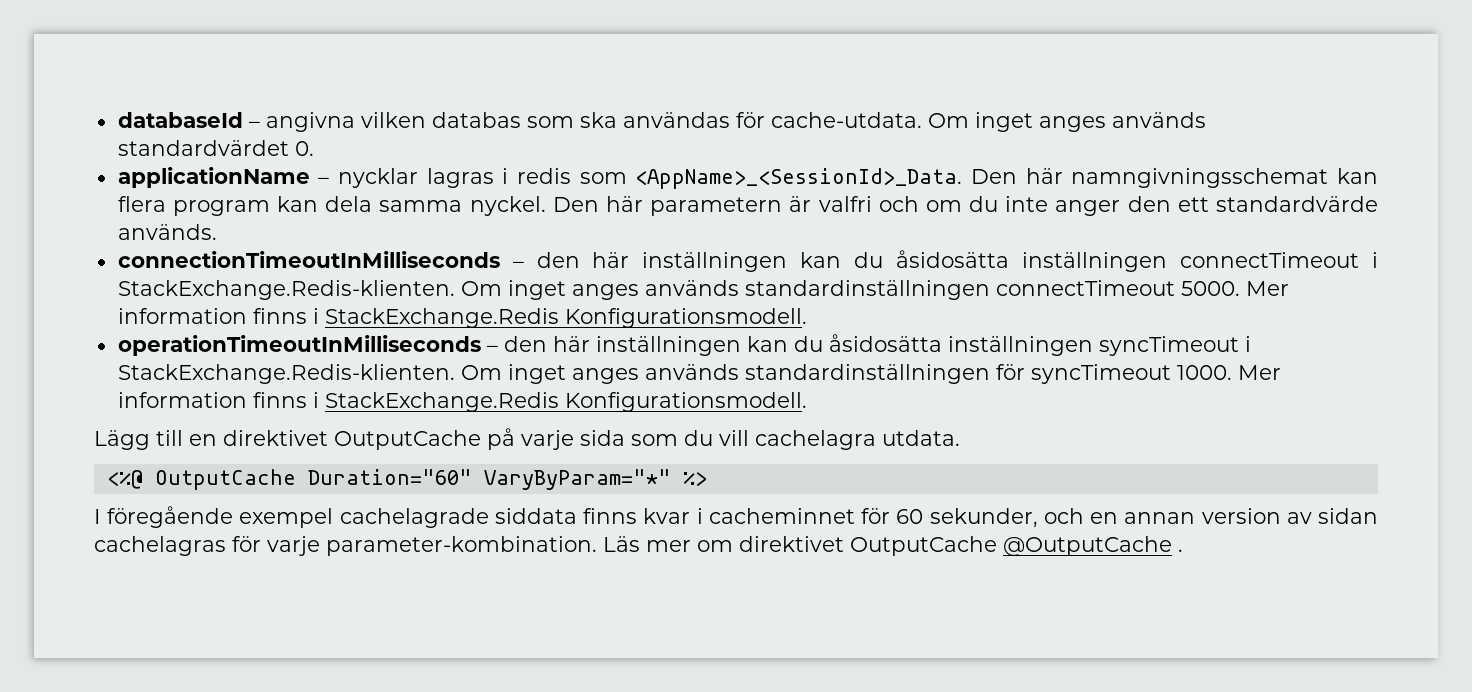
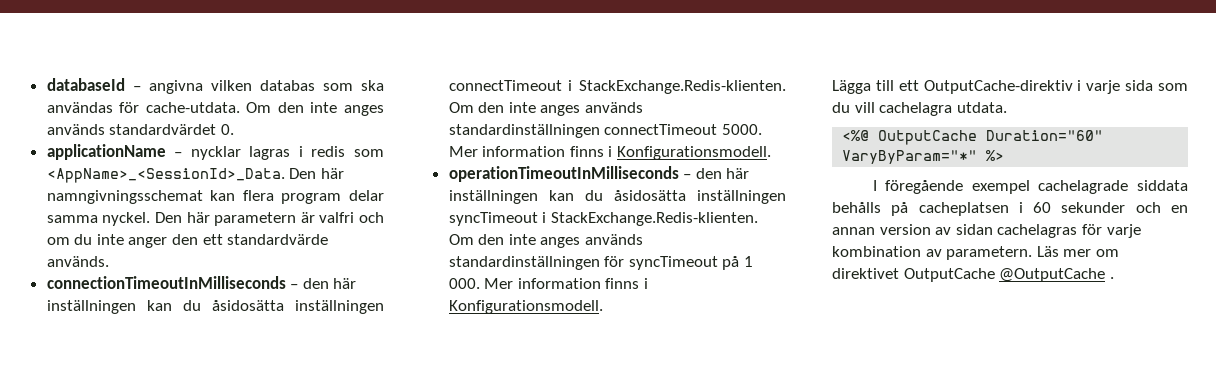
[974,112,1033,132] inget -> [277,102,338,113] den inte
[277,196,373,212] kan dela -> [348,190,384,201] delar
[507,280,566,300] inget -> [478,102,536,113] den inte
[324,308,559,328] StackExchange.Redis -> (613, 151) none
[507,364,566,384] inget -> [478,234,536,245] den inte
[1176,365,1281,380] [117,392,807,412] [94,428,515,450] 1000. Mer information finns i StackExchange.Redis Konfigurationsmodell. // Lägg till en direktivet OutputCache på -> [722,256,754,270] [448,278,649,289] [448,300,603,314] [832,80,1082,94] på 1 000. Mer information finns i Konfigurationsmodell. // Lägga till ett OutputCache-direktiv i
[583,508,1038,528] finns kvar i cacheminnet för 60 sekunder, -> [832,202,1126,216] behålls på cacheplatsen i 60 sekunder
[326,536,597,556] parameter-kombination. -> [832,246,1033,260] kombination av parametern.

